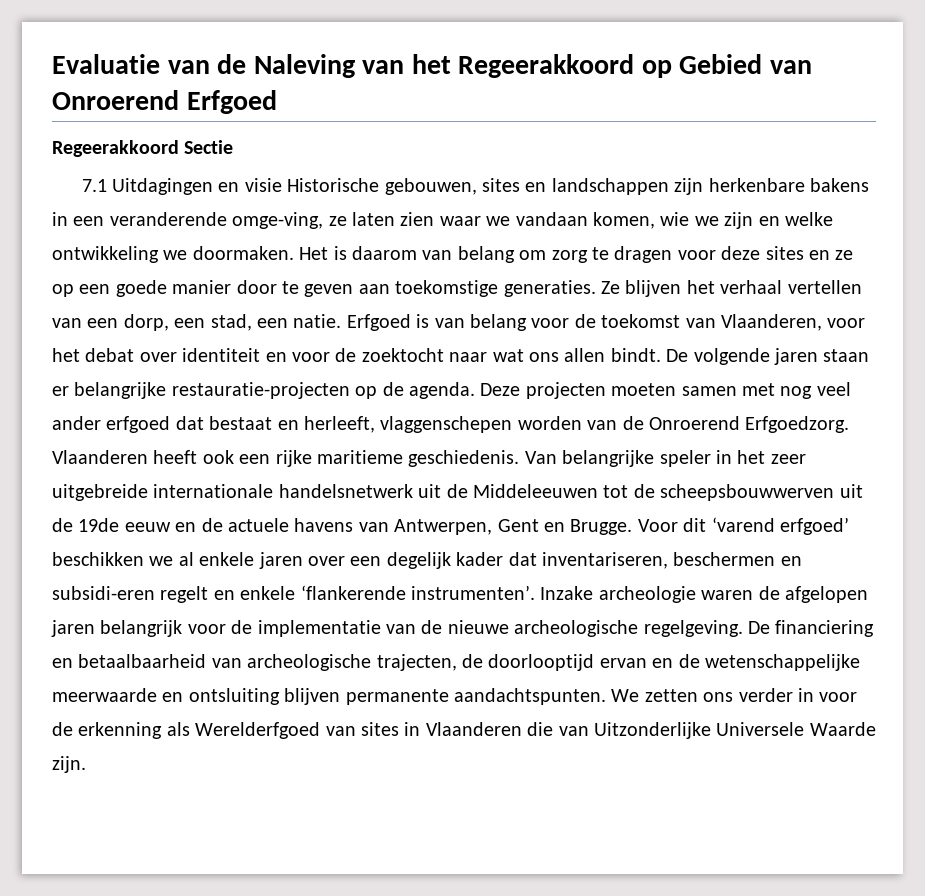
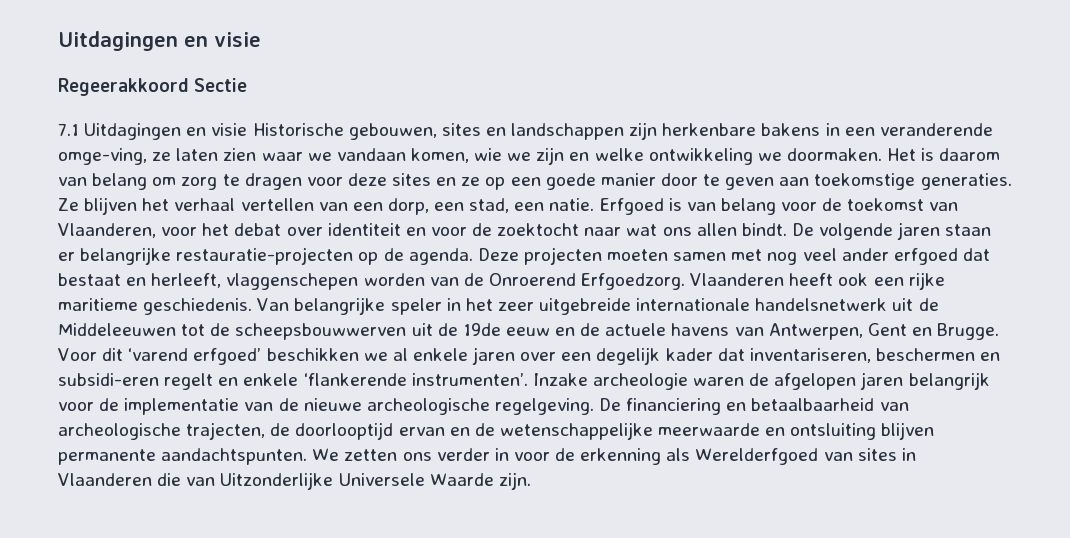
[52,54,813,78] [52,90,277,114] Evaluatie van de Naleving van het Regeerakkoord op Gebied van Onroerend Erfgoed -> [58,31,261,51] Uitdagingen en visie

